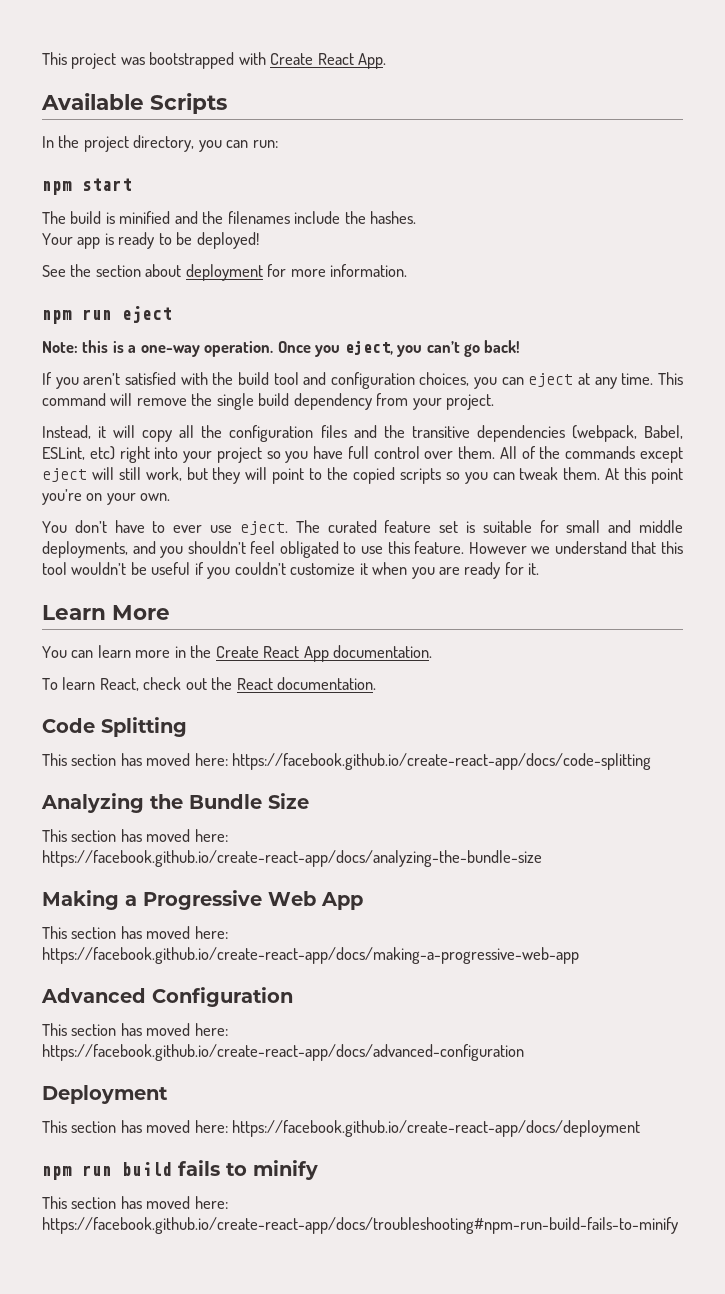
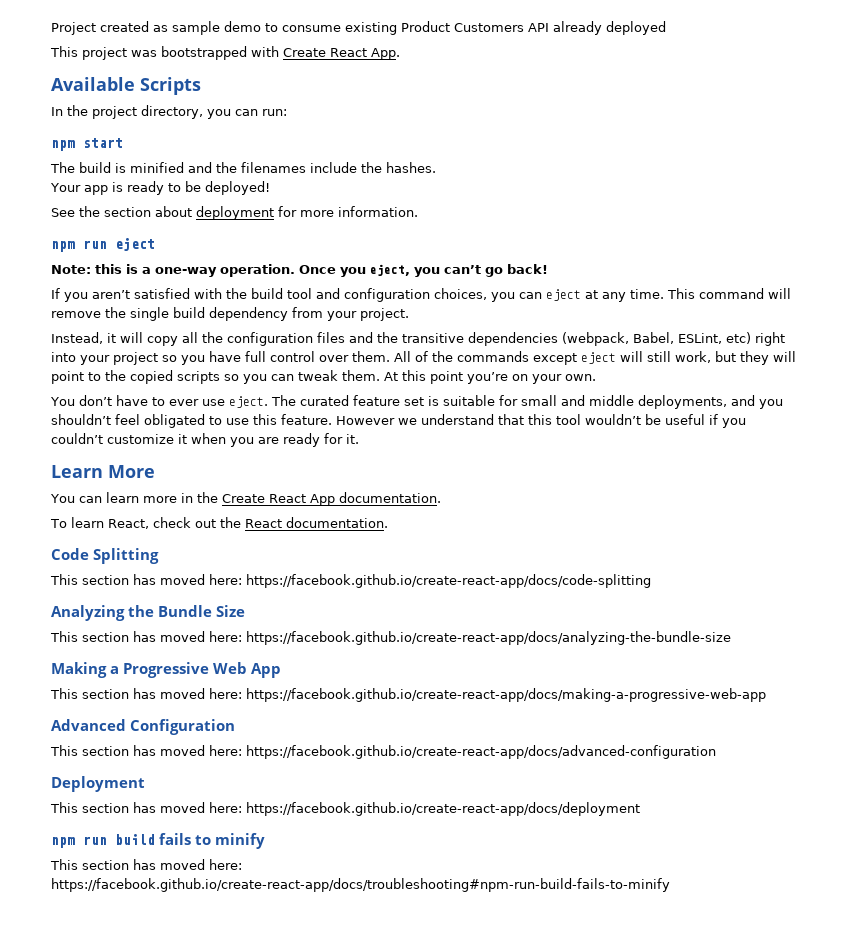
(42, 58) none -> [51,21,666,35] Project created as sample demo to consume existing Product Customers API already deployed //

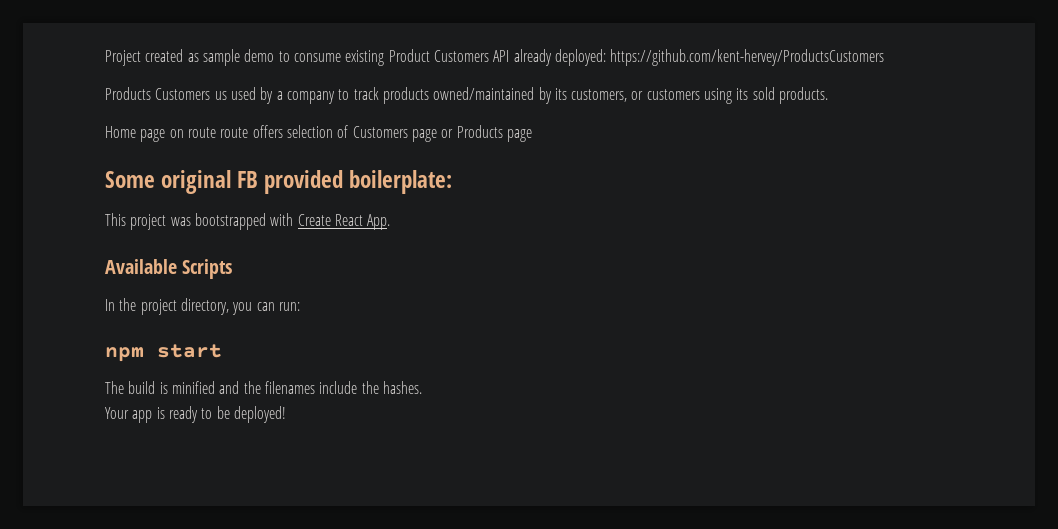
[606,21,666,35] deployed -> [554,49,885,66] [105,87,829,104] [105,125,532,142] [105,170,453,194] deployed: https://github.com/kent-hervey/ProductsCustomers // Products Customers us used by a company to track products owned/maintained by its customers, or customers using its sold products. // Home page on route route offers selection of Customers page or Products page // Some original FB provided boilerplate:
[51,206,418,220] [51,238,155,252] [51,264,548,277] [51,288,791,302] [51,307,409,321] [51,332,785,346] [51,351,796,365] [51,370,596,384] [50,395,783,409] [51,414,746,428] [51,433,359,447] [51,465,155,478] [50,492,441,506] [50,517,388,529] [51,548,160,564] [50,574,651,588] [51,605,246,621] [50,631,731,645] [51,662,282,678] [50,688,766,702] [51,719,236,735] [50,745,716,759] [51,776,145,792] [50,802,640,816] [51,833,266,849] [50,859,242,870] [51,878,670,892] // See the section about deployment for more information. // npm run eject // Note: this is a one-way operation. Once you eject, you can’t go back! // If you aren’t satisfied with the build tool and configuration choices, you can eject at any time. This command will remove the single build dependency from your project. // Instead, it will copy all the configuration files and the transitive dependencies (webpack, Babel, ESLint, etc) right into your project so you have full control over them. All of the commands except eject will still work, but they will point to the copied scripts so you can tweak them. At this point you’re on your own. // You don’t have to ever use eject. The curated feature set is suitable for small and middle deployments, and you shouldn’t feel obligated to use this feature. However we understand that this tool wouldn’t be useful if you couldn’t customize it when you are ready for it. // Learn More // You can learn more in the Create React App documentation. // To learn React, check out the React documentation. // Code Splitting // This section has moved here: https://facebook.github.io/create-react-app/docs/code-splitting // Analyzing the Bundle Size // This section has moved here: https://facebook.github.io/create-react-app/docs/analyzing-the-bundle-size // Making a Progressive Web App // This section has moved here: https://facebook.github.io/create-react-app/docs/making-a-progressive-web-app // Advanced Configuration // This section has moved here: https://facebook.github.io/create-react-app/docs/advanced-configuration // Deployment // This section has moved here: https://facebook.github.io/create-react-app/docs/deployment // npm run build fails to minify // This section has moved here: https://facebook.github.io/create-react-app/docs/troubleshooting#npm-run-build-fails-to-minify -> (286, 414) none

